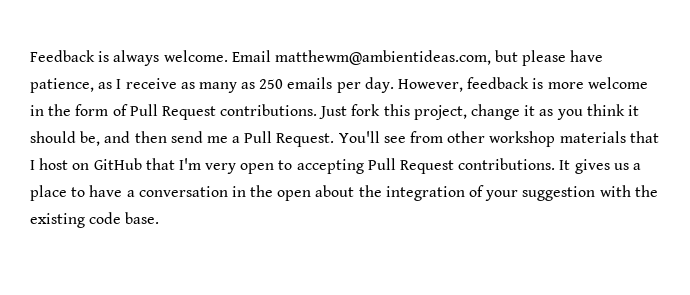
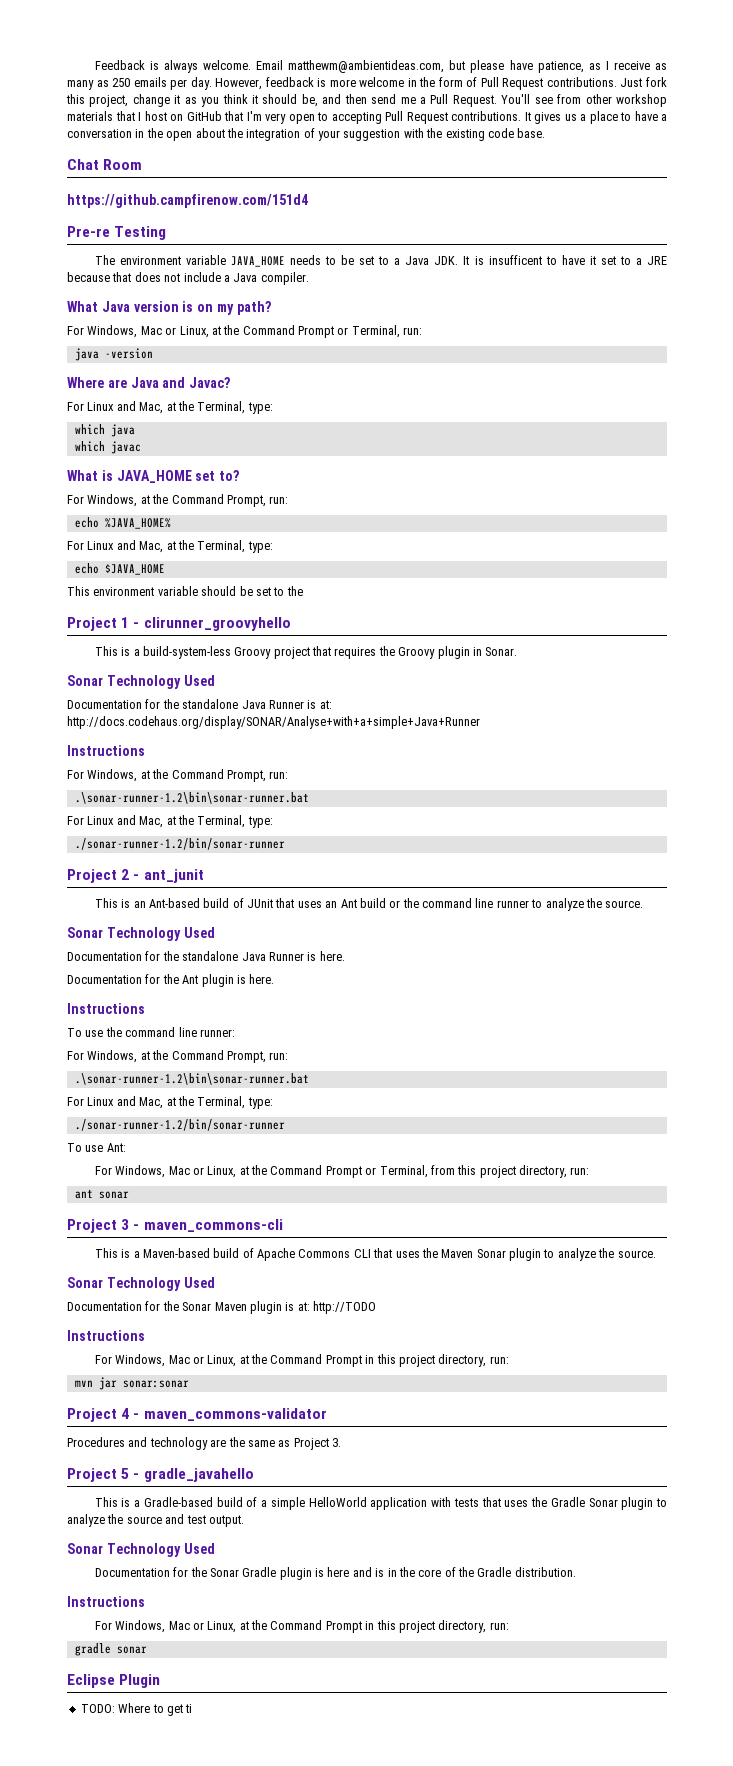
(160, 218) none -> [67,159,143,170] [67,194,308,208] [67,226,167,240] [94,255,668,267] [67,272,309,285] [67,301,271,315] [67,325,423,338] [74,348,153,361] [67,377,231,388] [67,401,273,414] [74,424,135,437] [74,441,141,454] [67,470,240,483] [67,494,289,507] [74,517,171,529] [67,540,273,553] [74,563,165,575] [67,586,303,596] [67,617,291,631] [94,646,518,659] [67,675,215,689] [67,699,332,709] [67,716,480,729] [67,745,145,756] [67,769,289,782] [74,792,309,804] [67,815,273,828] [74,838,285,850] [67,869,204,883] [94,898,644,911] [67,927,215,941] [67,951,345,961] [67,974,275,987] [67,1003,145,1014] [67,1027,235,1037] [67,1050,289,1063] [74,1073,309,1085] [67,1096,273,1109] [74,1119,285,1131] [67,1143,126,1152] [94,1165,590,1178] [74,1189,129,1199] [67,1219,283,1233] [94,1248,656,1261] [67,1277,215,1291] [67,1301,376,1314] [67,1330,145,1341] [94,1354,509,1367] [74,1377,189,1390] [67,1408,327,1422] [67,1437,341,1450] [67,1468,254,1482] [94,1497,667,1510] [67,1514,244,1527] [67,1543,215,1557] [94,1567,576,1580] [67,1596,145,1607] [94,1620,509,1633] [74,1643,147,1656] [67,1674,161,1688] [80,1703,193,1716] // Chat Room // https://github.campfirenow.com/151d4 // Pre-re Testing // The environment variable JAVA_HOME needs to be set to a Java JDK. It is insufficent to have it set to a JRE because that does not include a Java compiler. // What Java version is on my path? // For Windows, Mac or Linux, at the Command Prompt or Terminal, run: // java -version // Where are Java and Javac? // For Linux and Mac, at the Terminal, type: // which java // which javac // What is JAVA_HOME set to? // For Windows, at the Command Prompt, run: // echo %JAVA_HOME% // For Linux and Mac, at the Terminal, type: // echo $JAVA_HOME // This environment variable should be set to the // Project 1 - clirunner_groovyhello // This is a build-system-less Groovy project that requires the Groovy plugin in Sonar. // Sonar Technology Used // Documentation for the standalone Java Runner is at: http://docs.codehaus.org/display/SONAR/Analyse+with+a+simple+Java+Runner // Instructions // For Windows, at the Command Prompt, run: // .\sonar-runner-1.2\bin\sonar-runner.bat // For Linux and Mac, at the Terminal, type: // ./sonar-runner-1.2/bin/sonar-runner // Project 2 - ant_junit // This is an Ant-based build of JUnit that uses an Ant build or the command line runner to analyze the source. // Sonar Technology Used // Documentation for the standalone Java Runner is here. // Documentation for the Ant plugin is here. // Instructions // To use the command line runner: // For Windows, at the Command Prompt, run: // .\sonar-runner-1.2\bin\sonar-runner.bat // For Linux and Mac, at the Terminal, type: // ./sonar-runner-1.2/bin/sonar-runner // To use Ant: // For Windows, Mac or Linux, at the Command Prompt or Terminal, from this project directory, run: // ant sonar // Project 3 - maven_commons-cli // This is a Maven-based build of Apache Commons CLI that uses the Maven Sonar plugin to analyze the source. // Sonar Technology Used // Documentation for the Sonar Maven plugin is at: http://TODO // Instructions // For Windows, Mac or Linux, at the Command Prompt in this project directory, run: // mvn jar sonar:sonar // Project 4 - maven_commons-validator // Procedures and technology are the same as Project 3. // Project 5 - gradle_javahello // This is a Gradle-based build of a simple HelloWorld application with tests that uses the Gradle Sonar plugin to analyze the source and test output. // Sonar Technology Used // Documentation for the Sonar Gradle plugin is here and is in the core of the Gradle distribution. // Instructions // For Windows, Mac or Linux, at the Command Prompt in this project directory, run: // gradle sonar // Eclipse Plugin // TODO: Where to get ti

